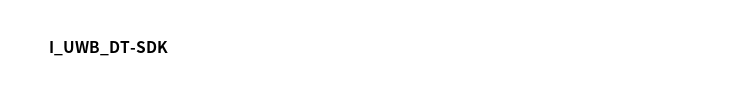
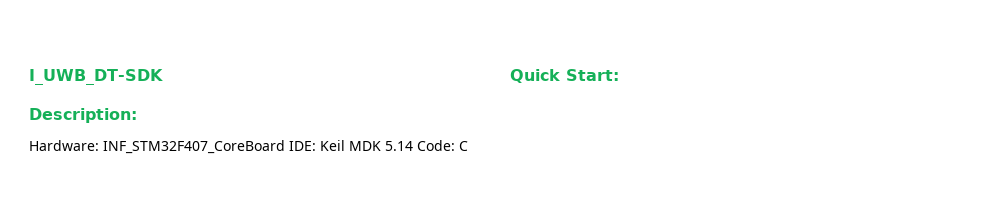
(168, 48) none -> [29,108,137,123] [29,140,468,154] [510,69,619,83] // Description: // Hardware: INF_STM32F407_CoreBoard IDE: Keil MDK 5.14 Code: C // Quick Start:

